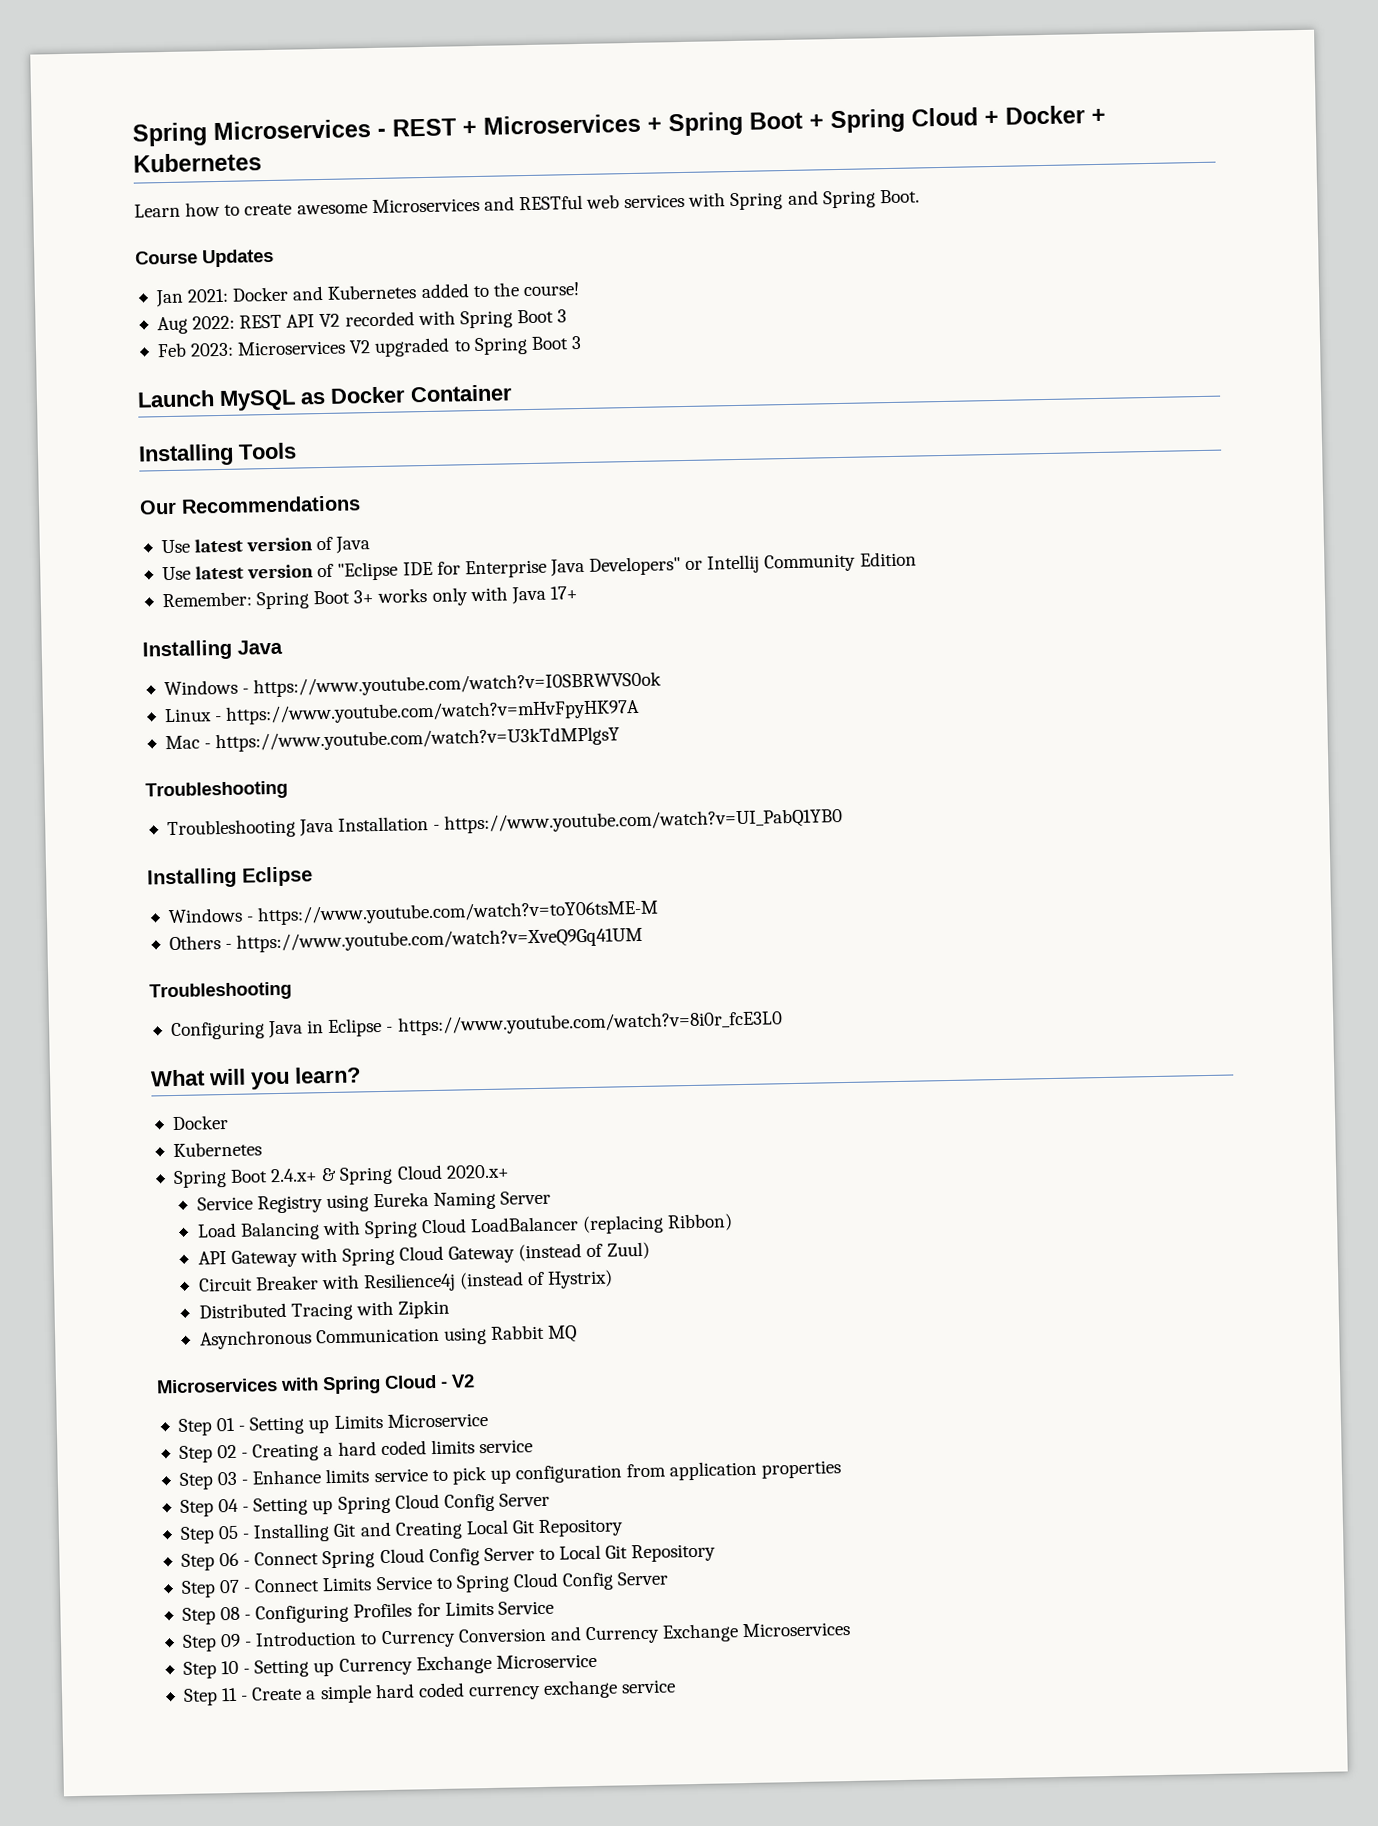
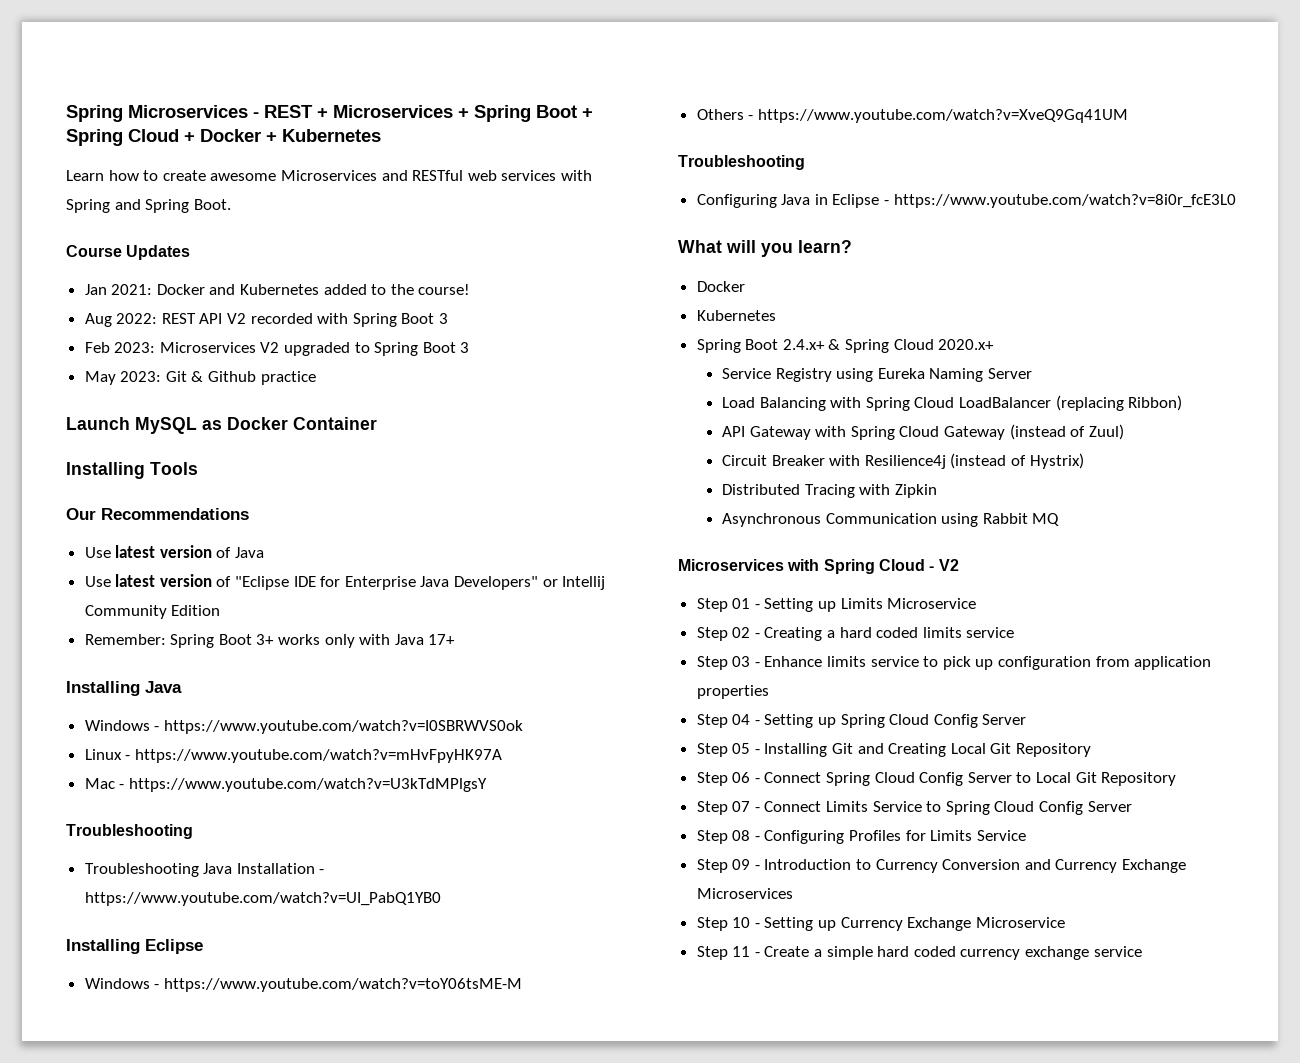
(582, 342) none -> [84,371,316,385] // May 2023: Git & Github practice

